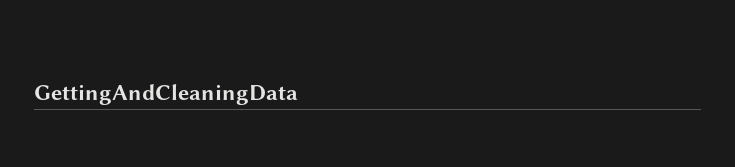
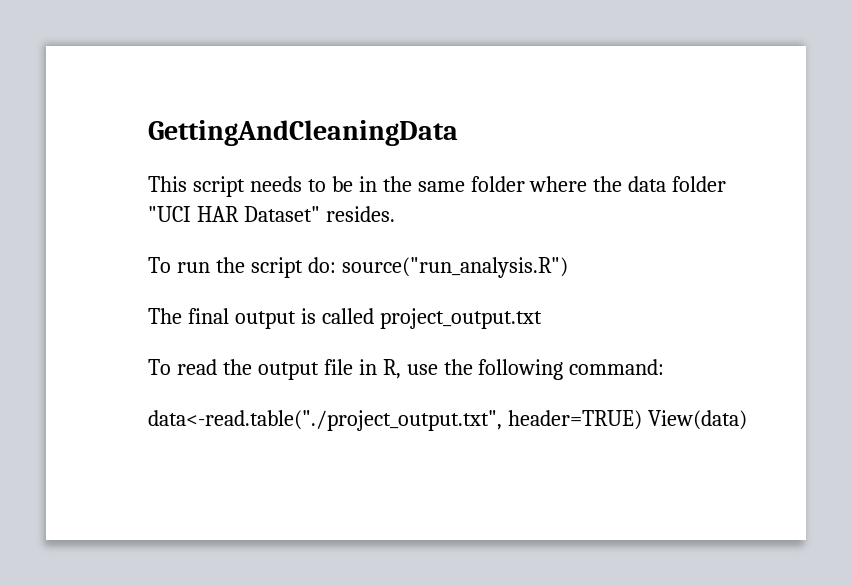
(298, 94) none -> [148,176,727,197] [148,206,395,222] [148,257,568,278] [148,308,542,329] [148,359,665,380] [148,410,747,431] // This script needs to be in the same folder where the data folder "UCI HAR Dataset" resides. // To run the script do: source("run_analysis.R") // The final output is called project_output.txt // To read the output file in R, use the following command: // data<-read.table("./project_output.txt", header=TRUE) View(data)

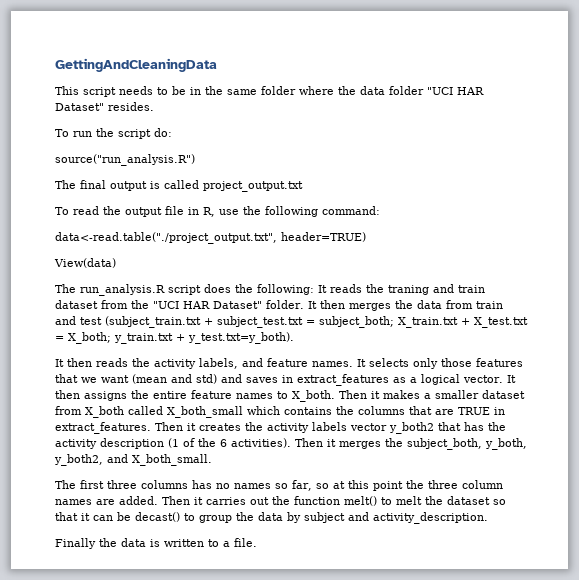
(336, 265) none -> (172, 132) //
(642, 420) none -> (366, 237) //
(747, 420) none -> [55,284,485,296] [55,300,503,311] [55,316,528,328] [55,332,294,344] [55,358,523,369] [55,374,516,386] [55,390,525,402] [55,406,505,418] [55,422,506,434] [55,438,527,450] [54,454,212,466] [55,480,503,491] [55,496,506,506] [55,512,488,524] [55,538,257,549] // The run_analysis.R script does the following: It reads the traning and train dataset from the "UCI HAR Dataset" folder. It then merges the data from train and test (subject_train.txt + subject_test.txt = subject_both; X_train.txt + X_test.txt = X_both; y_train.txt + y_test.txt=y_both). // It then reads the activity labels, and feature names. It selects only those features that we want (mean and std) and saves in extract_features as a logical vector. It then assigns the entire feature names to X_both. Then it makes a smaller dataset from X_both called X_both_small which contains the columns that are TRUE in extract_features. Then it creates the activity labels vector y_both2 that has the activity description (1 of the 6 activities). Then it merges the subject_both, y_both, y_both2, and X_both_small. // The first three columns has no names so far, so at this point the three column names are added. Then it carries out the function melt() to melt the dataset so that it can be decast() to group the data by subject and activity_description. // Finally the data is written to a file.

